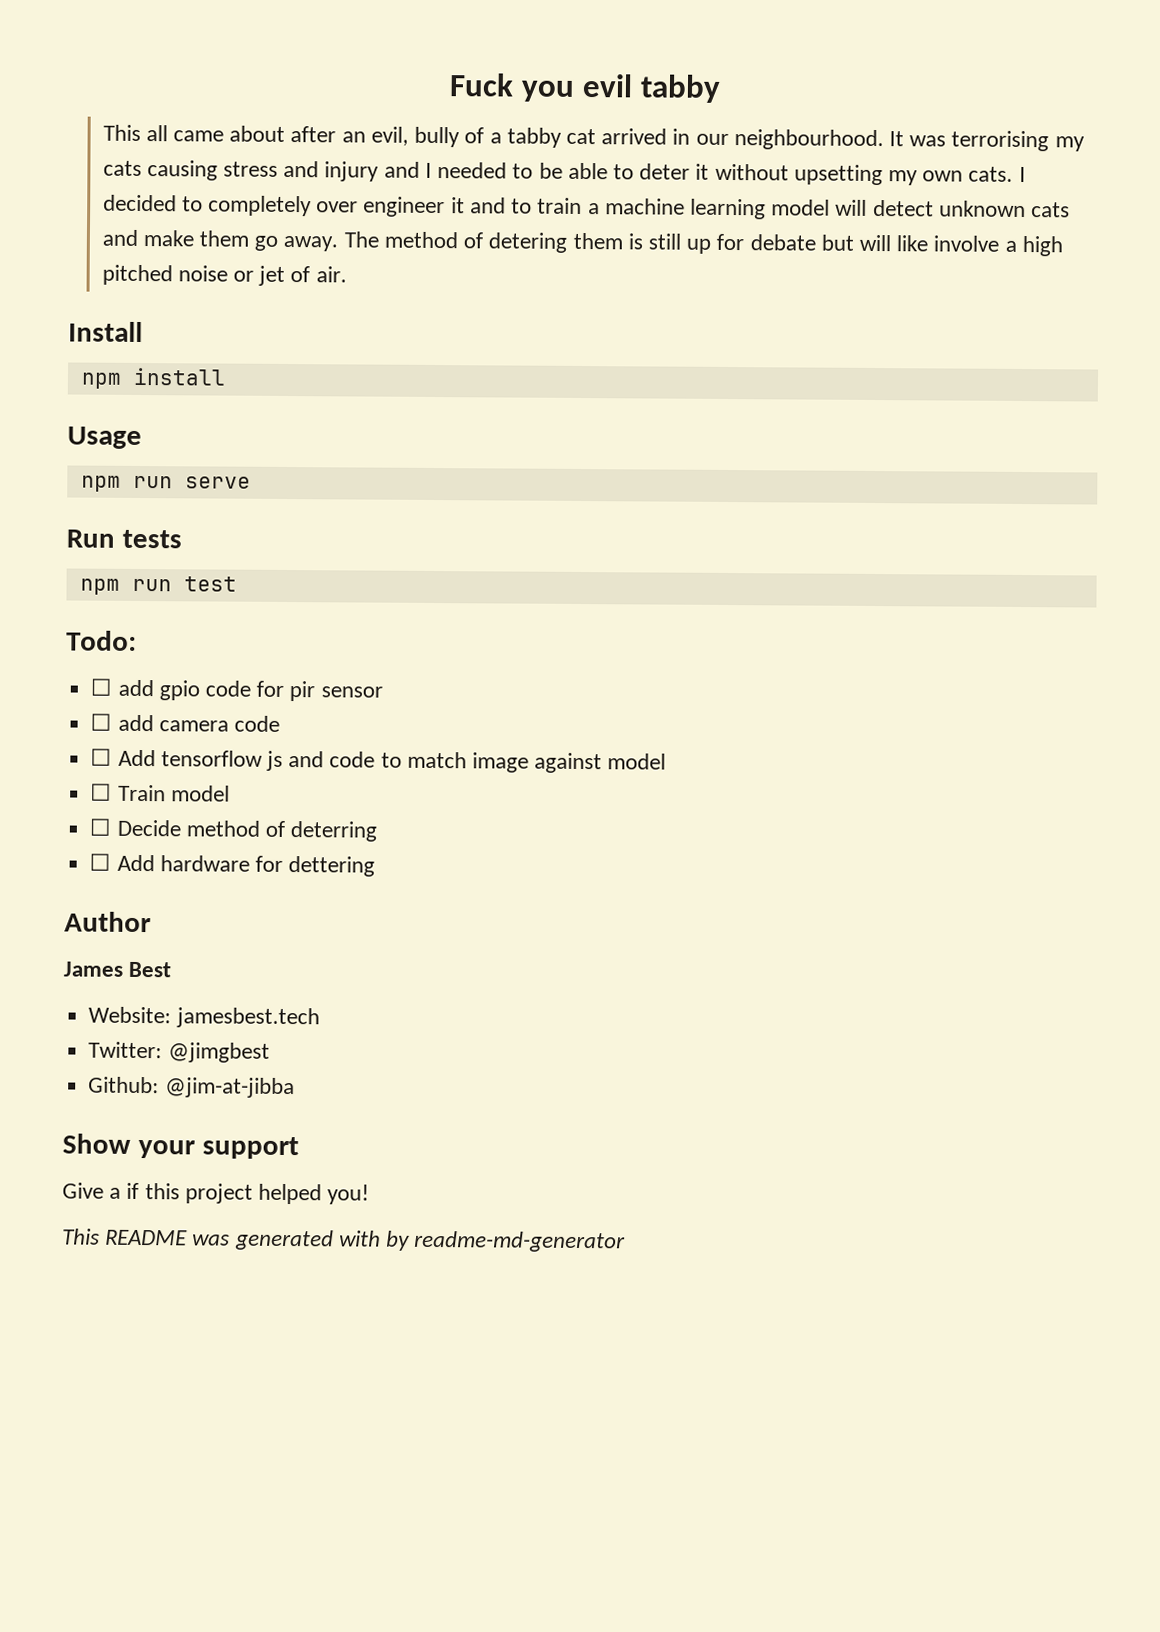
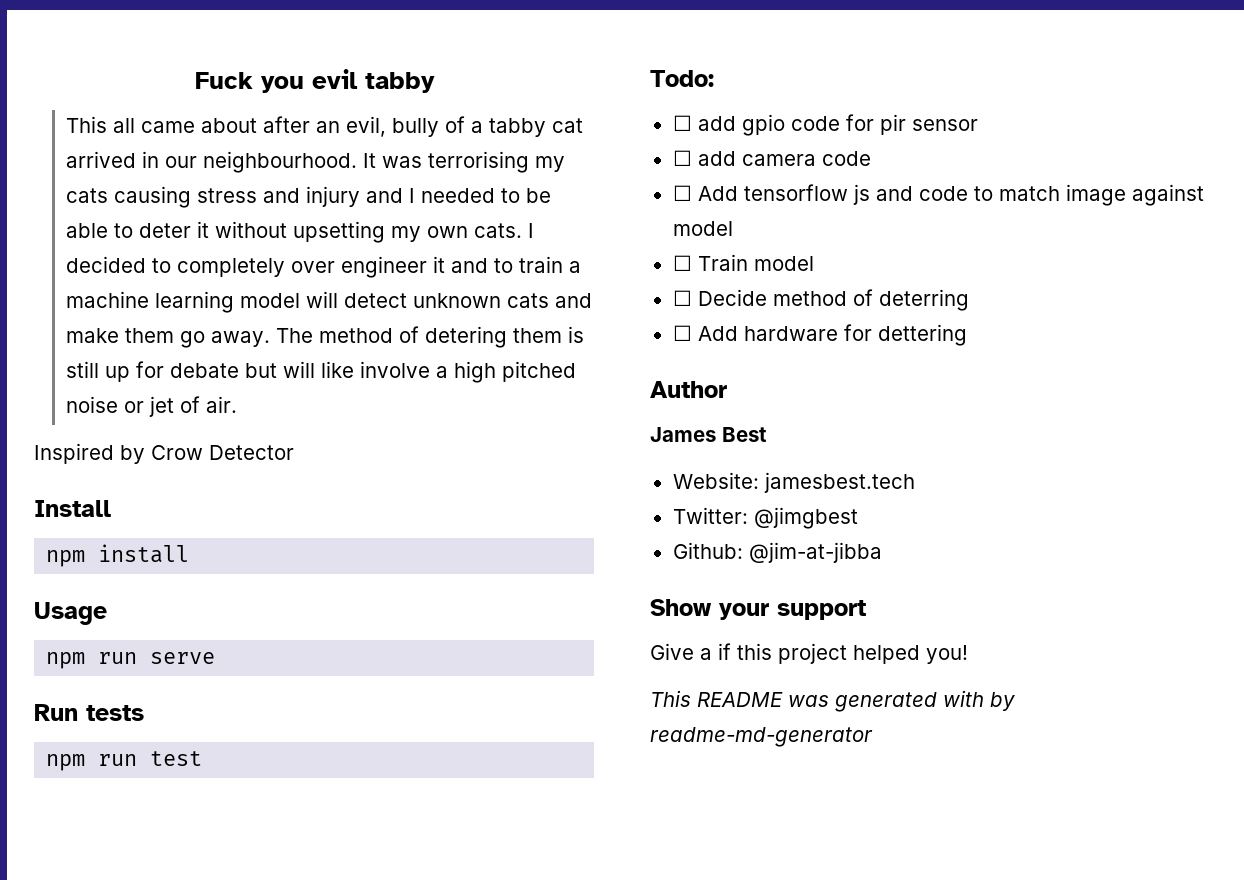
(347, 274) none -> [34,443,294,464] // Inspired by Crow Detector

